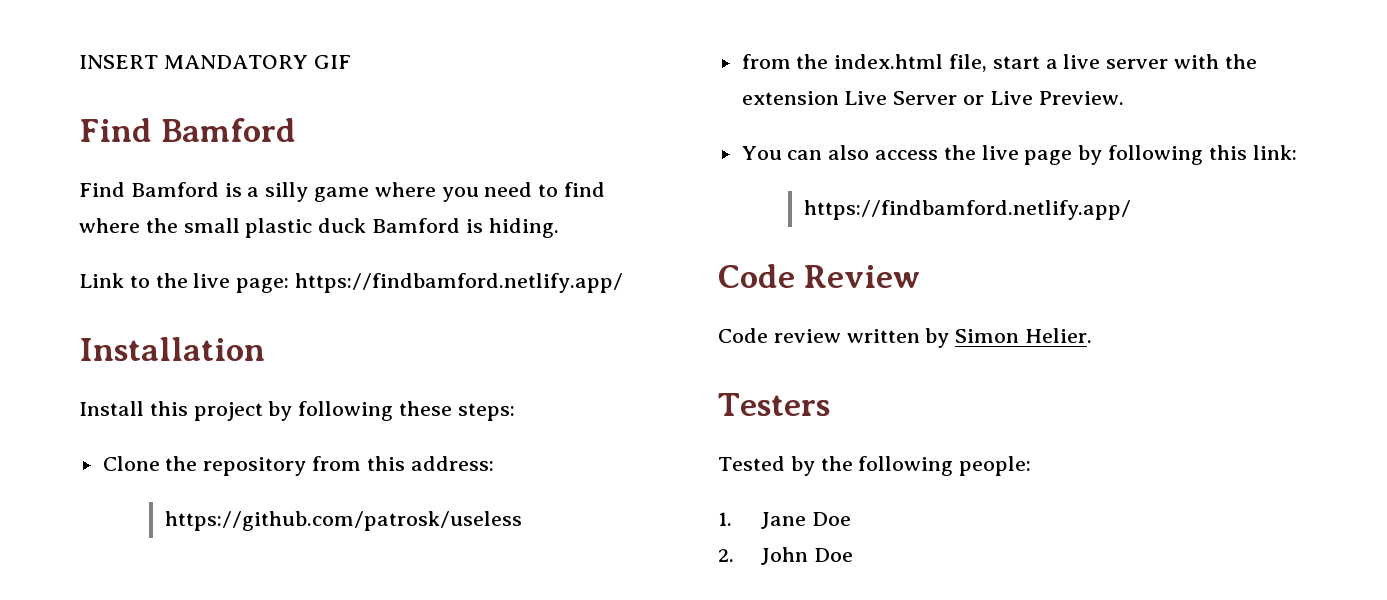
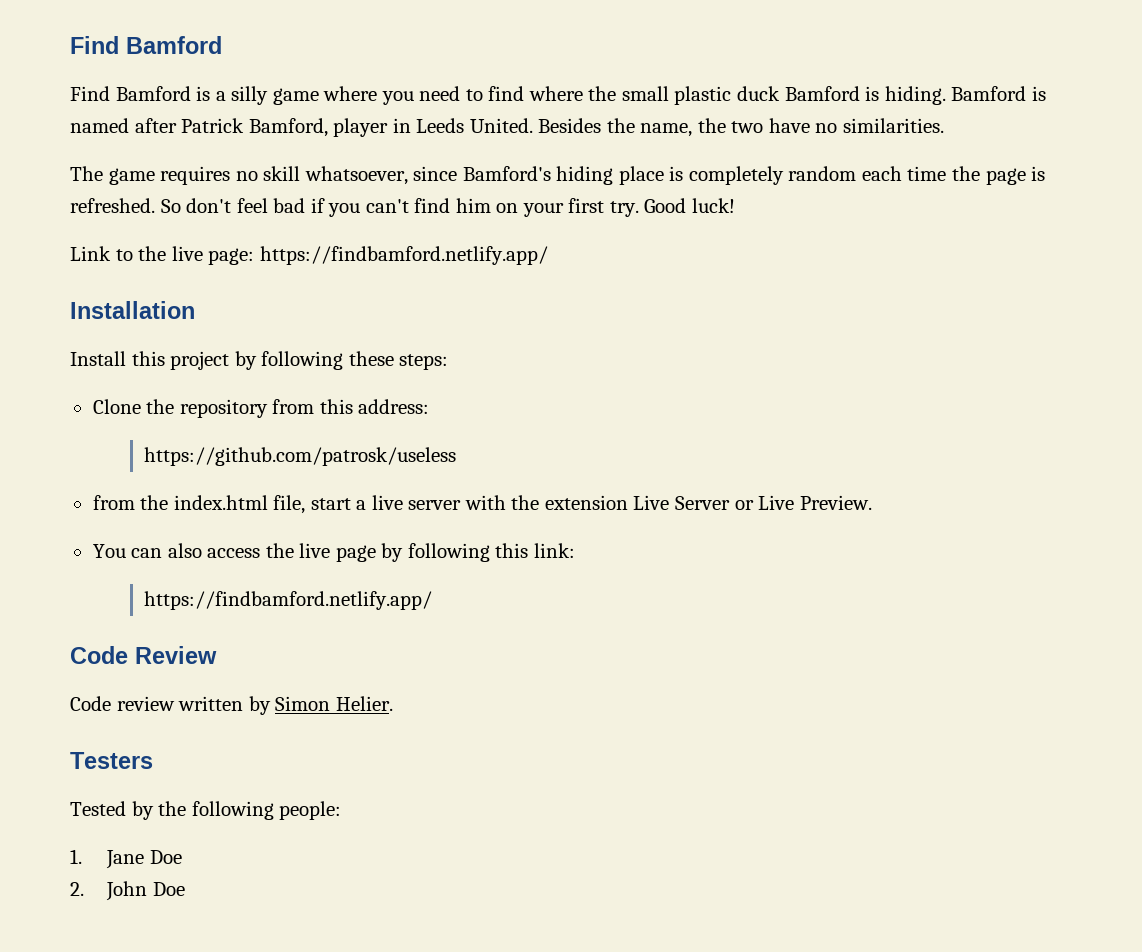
[79,55,351,69] INSERT MANDATORY GIF // -> (70, 45) none
(559, 228) none -> [951,86,1046,101] [70,118,945,137] [70,166,1046,185] [70,198,736,217] Bamford is named after Patrick Bamford, player in Leeds United. Besides the name, the two have no similarities. // The game requires no skill whatsoever, since Bamford's hiding place is completely random each time the page is refreshed. So don't feel bad if you can't find him on your first try. Good luck!

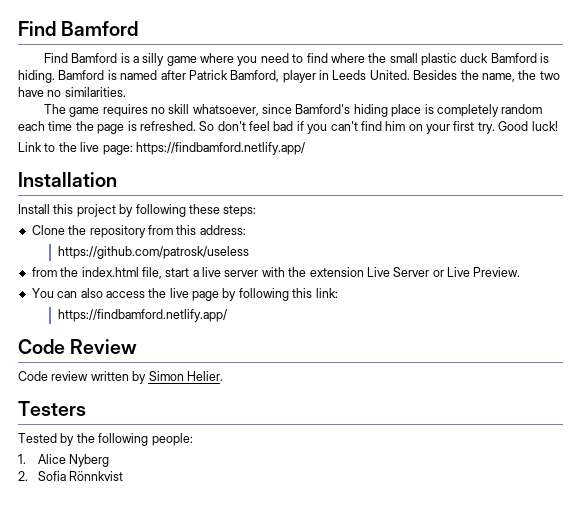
[105,850,182,869] Jane Doe -> [38,454,110,467] Alice Nyberg
[105,881,185,901] John Doe -> [38,471,124,481] Sofia Rönnkvist

